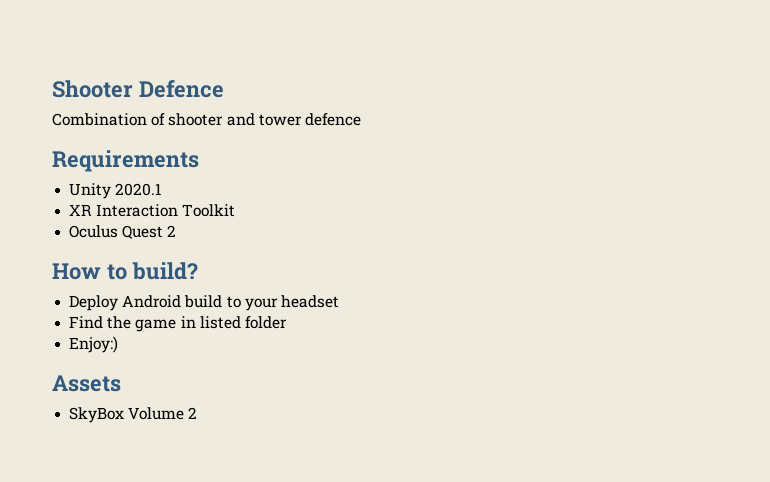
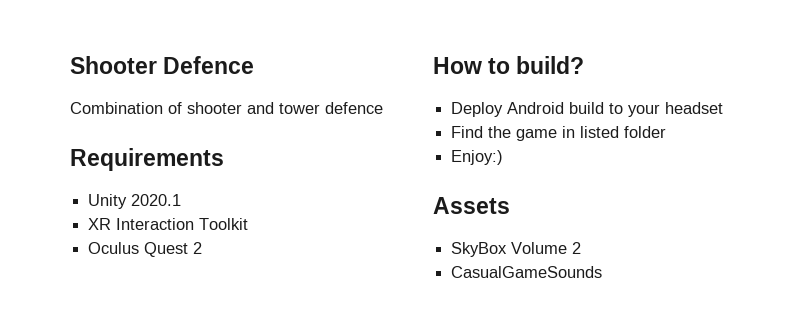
(198, 413) none -> [451,266,603,278] // CasualGameSounds

